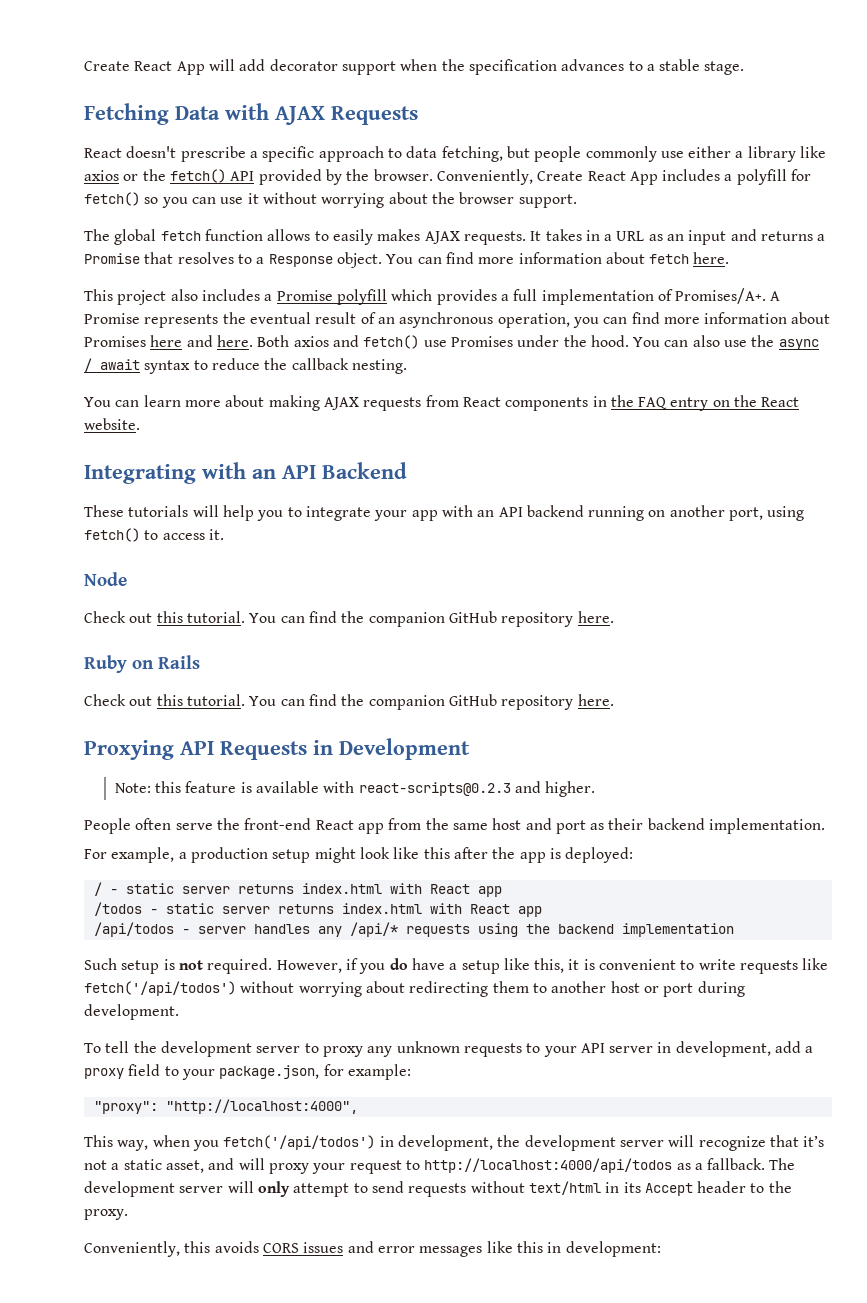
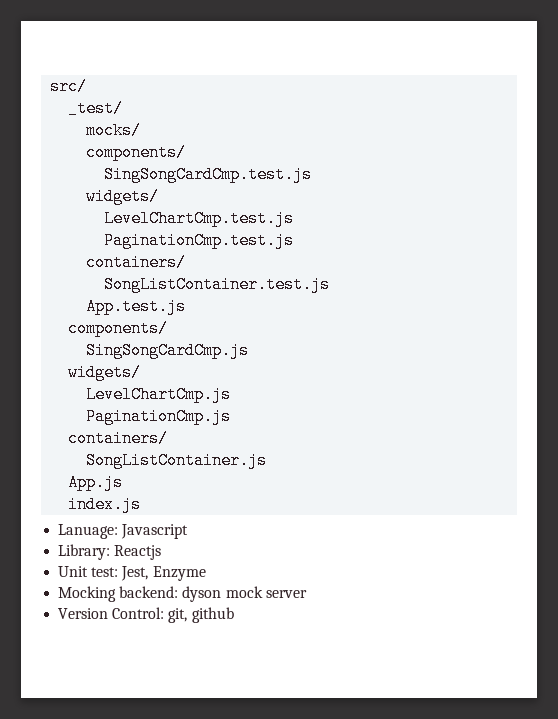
[84,59,745,75] [84,103,418,125] [84,146,827,162] [84,169,812,185] [84,192,577,208] [84,229,826,245] [84,252,730,268] [84,288,781,305] [84,312,831,328] [84,335,819,350] [84,358,407,374] [84,395,800,411] [84,418,140,430] [84,462,407,484] [84,505,805,521] [84,528,224,542] [84,572,127,586] [84,611,614,627] [84,655,200,673] [84,694,614,710] [84,738,470,760] [114,781,596,797] [84,818,826,834] [84,847,634,863] [93,882,502,897] [93,902,542,917] [93,922,734,937] [84,958,829,974] [84,981,745,997] [84,1004,179,1020] [84,1041,814,1057] [84,1064,411,1080] [93,1099,358,1114] [84,1135,825,1151] [84,1158,796,1174] [84,1181,792,1197] [84,1209,128,1220] [84,1241,661,1257] Create React App will add decorator support when the specification advances to a stable stage. // Fetching Data with AJAX Requests // React doesn't prescribe a specific approach to data fetching, but people commonly use either a library like axios or the fetch() API provided by the browser. Conveniently, Create React App includes a polyfill for fetch() so you can use it without worrying about the browser support. // The global fetch function allows to easily makes AJAX requests. It takes in a URL as an input and returns a Promise that resolves to a Response object. You can find more information about fetch here. // This project also includes a Promise polyfill which provides a full implementation of Promises/A+. A Promise represents the eventual result of an asynchronous operation, you can find more information about Promises here and here. Both axios and fetch() use Promises under the hood. You can also use the async / await syntax to reduce the callback nesting. // You can learn more about making AJAX requests from React components in the FAQ entry on the React website. // Integrating with an API Backend // These tutorials will help you to integrate your app with an API backend running on another port, using fetch() to access it. // Node // Check out this tutorial. You can find the companion GitHub repository here. // Ruby on Rails // Check out this tutorial. You can find the companion GitHub repository here. // Proxying API Requests in Development // Note: this feature is available with react-scripts@0.2.3 and higher. // People often serve the front-end React app from the same host and port as their backend implementation. // For example, a production setup might look like this after the app is deployed: // / - static server returns index.html with React app // /todos - static server returns index.html with React app // /api/todos - server handles any /api/* requests using the backend implementation // Such setup is not required. However, if you do have a setup like this, it is convenient to write requests like fetch('/api/todos') without worrying about redirecting them to another host or port during development. // To tell the development server to proxy any unknown requests to your API server in development, add a proxy field to your package.json, for example: // "proxy": "http://localhost:4000", // This way, when you fetch('/api/todos') in development, the development server will recognize that it’s not a static asset, and will proxy your request to http://localhost:4000/api/todos as a fallback. The development server will only attempt to send requests without text/html in its Accept header to the proxy. // Conveniently, this avoids CORS issues and error messages like this in development: -> [50,78,88,95] [68,100,124,117] [86,122,142,139] [86,144,187,161] [104,166,313,183] [86,188,160,205] [104,210,295,227] [104,232,295,249] [86,254,187,271] [104,276,331,293] [86,298,187,315] [68,320,169,337] [86,342,250,359] [68,364,142,381] [86,386,232,403] [86,408,232,425] [68,430,169,447] [86,452,268,469] [68,474,124,491] [68,496,142,513] [58,524,189,539] [58,544,162,560] [58,566,206,581] [58,586,307,602] [58,607,234,623] src/ // _test/ // mocks/ // components/ // SingSongCardCmp.test.js // widgets/ // LevelChartCmp.test.js // PaginationCmp.test.js // containers/ // SongListContainer.test.js // App.test.js // components/ // SingSongCardCmp.js // widgets/ // LevelChartCmp.js // PaginationCmp.js // containers/ // SongListContainer.js // App.js // index.js // Lanuage: Javascript // Library: Reactjs // Unit test: Jest, Enzyme // Mocking backend: dyson mock server // Version Control: git, github

